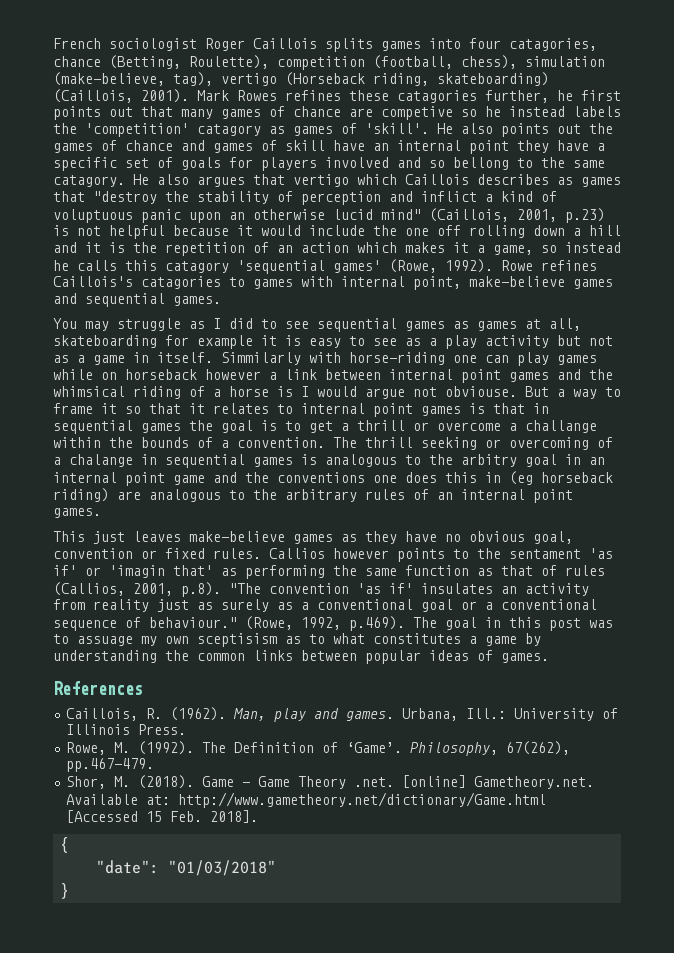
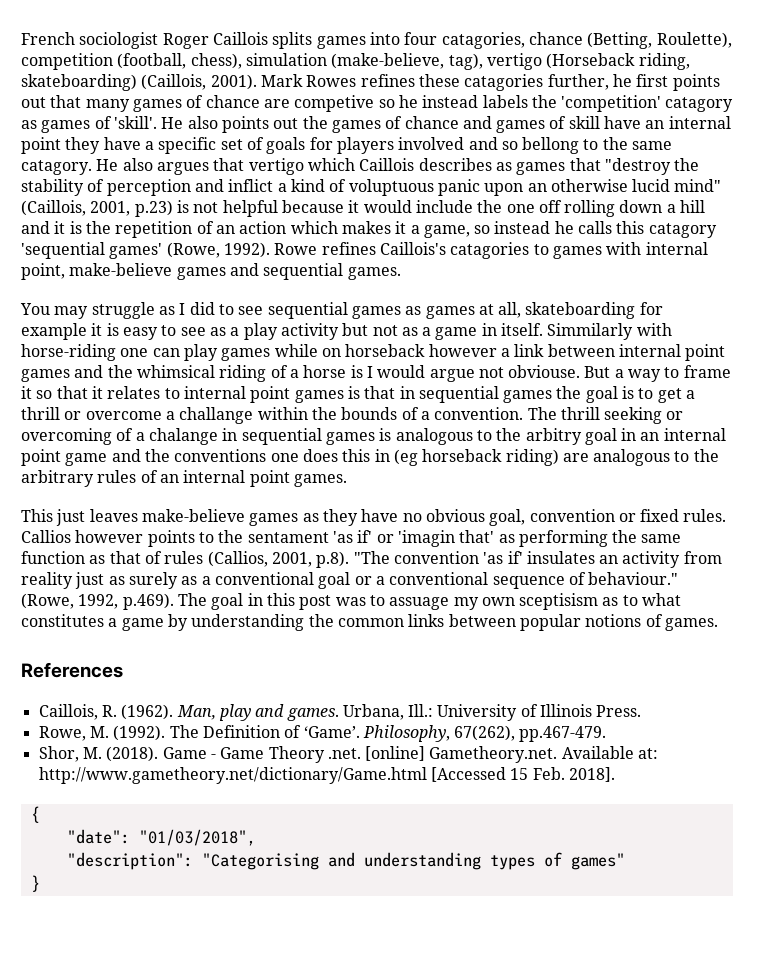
[429,650,469,661] ideas -> [585,614,642,627] notions
[168,860,277,876] "01/03/2018" -> [138,829,256,846] [66,852,625,870] "01/03/2018", // "description": "Categorising and understanding types of games"

